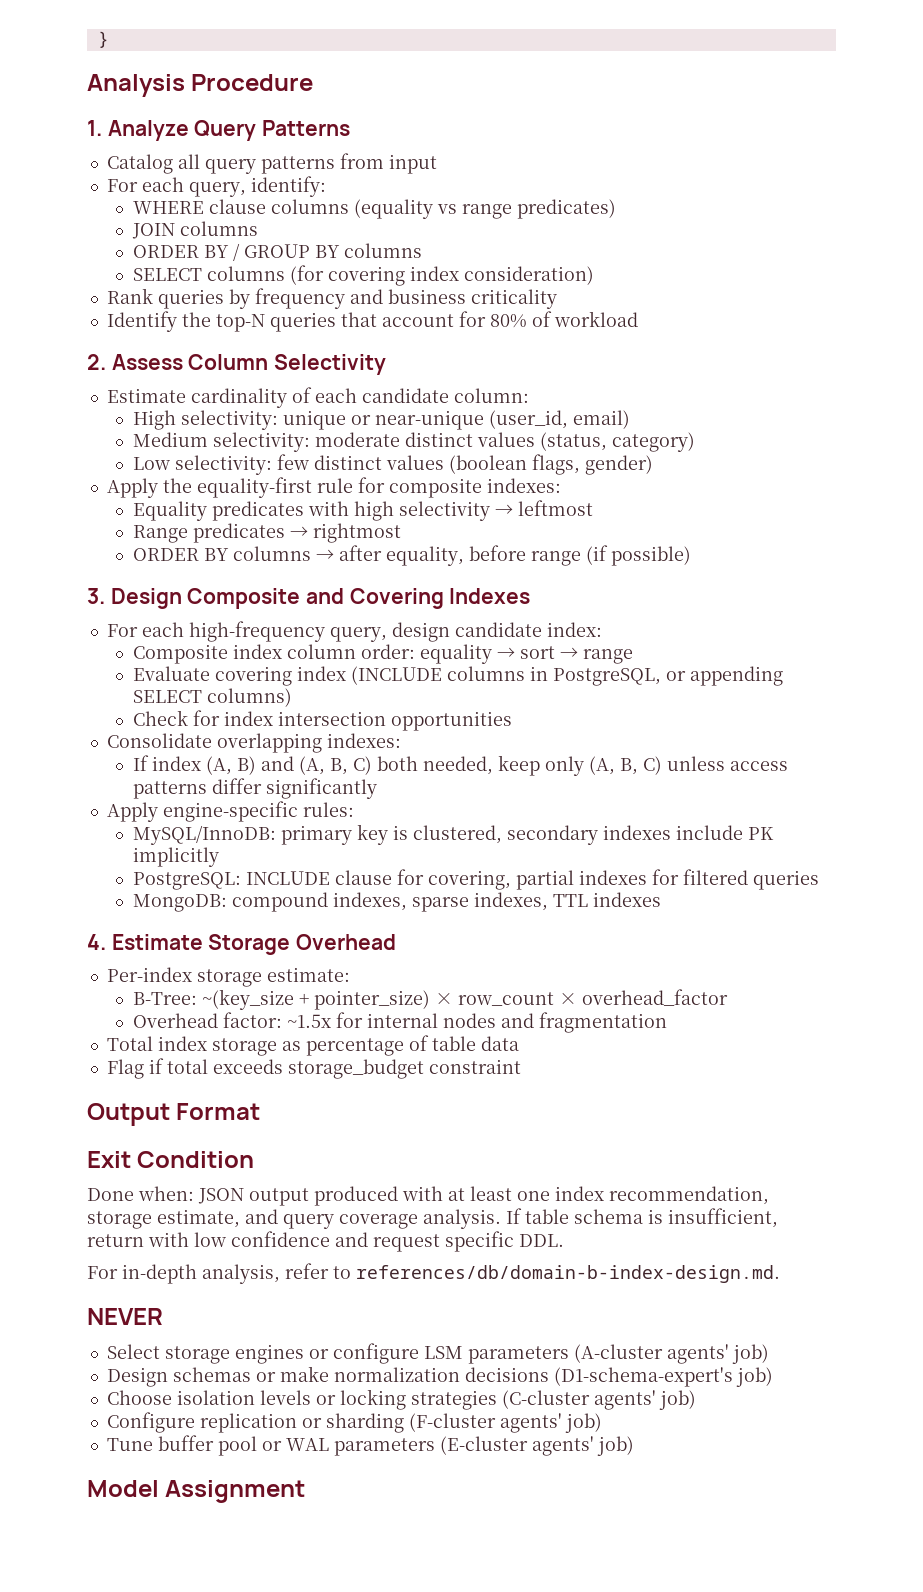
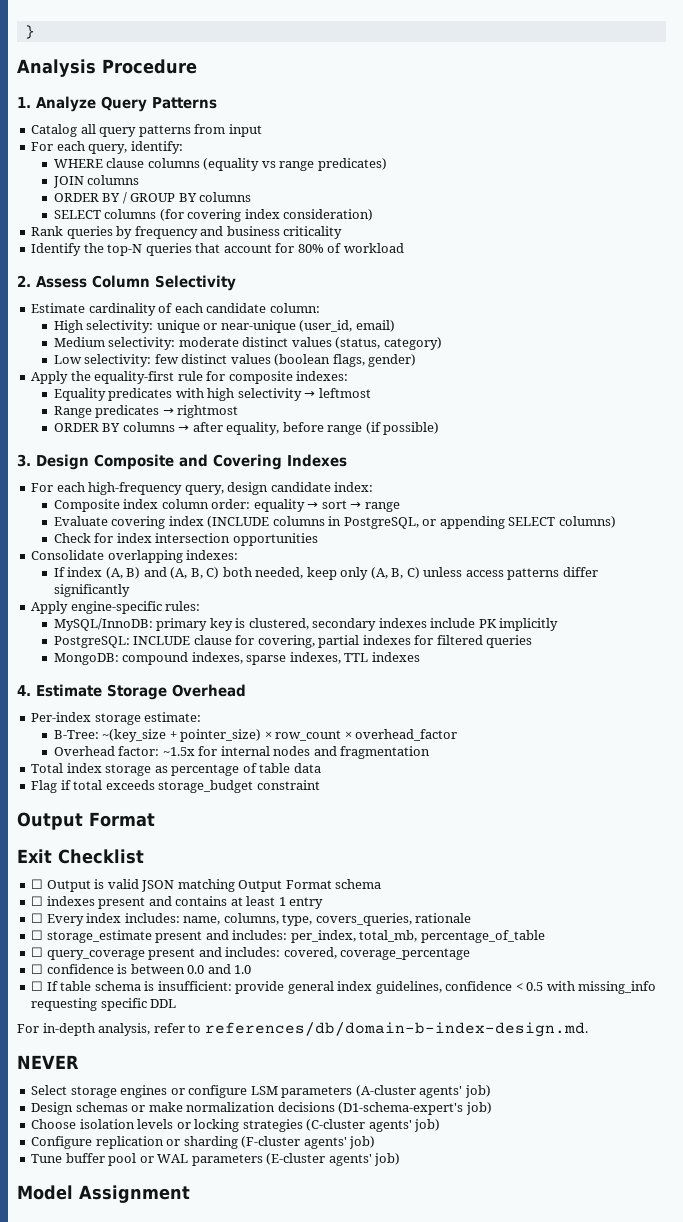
[137,1151,255,1168] [87,1186,769,1206] [87,1208,778,1229] [87,1231,564,1252] Condition // Done when: JSON output produced with at least one index recommendation, storage estimate, and query coverage analysis. If table schema is insufficient, return with low confidence and request specific DDL. -> [58,849,144,864] [31,879,382,892] [31,896,324,909] [31,913,472,926] [31,930,545,943] [31,947,471,960] [31,964,252,974] [31,981,657,994] [31,998,177,1011] Checklist // ☐ Output is valid JSON matching Output Format schema // ☐ indexes present and contains at least 1 entry // ☐ Every index includes: name, columns, type, covers_queries, rationale // ☐ storage_estimate present and includes: per_index, total_mb, percentage_of_table // ☐ query_coverage present and includes: covered, coverage_percentage // ☐ confidence is between 0.0 and 1.0 // ☐ If table schema is insufficient: provide general index guidelines, confidence < 0.5 with missing_info requesting specific DDL

